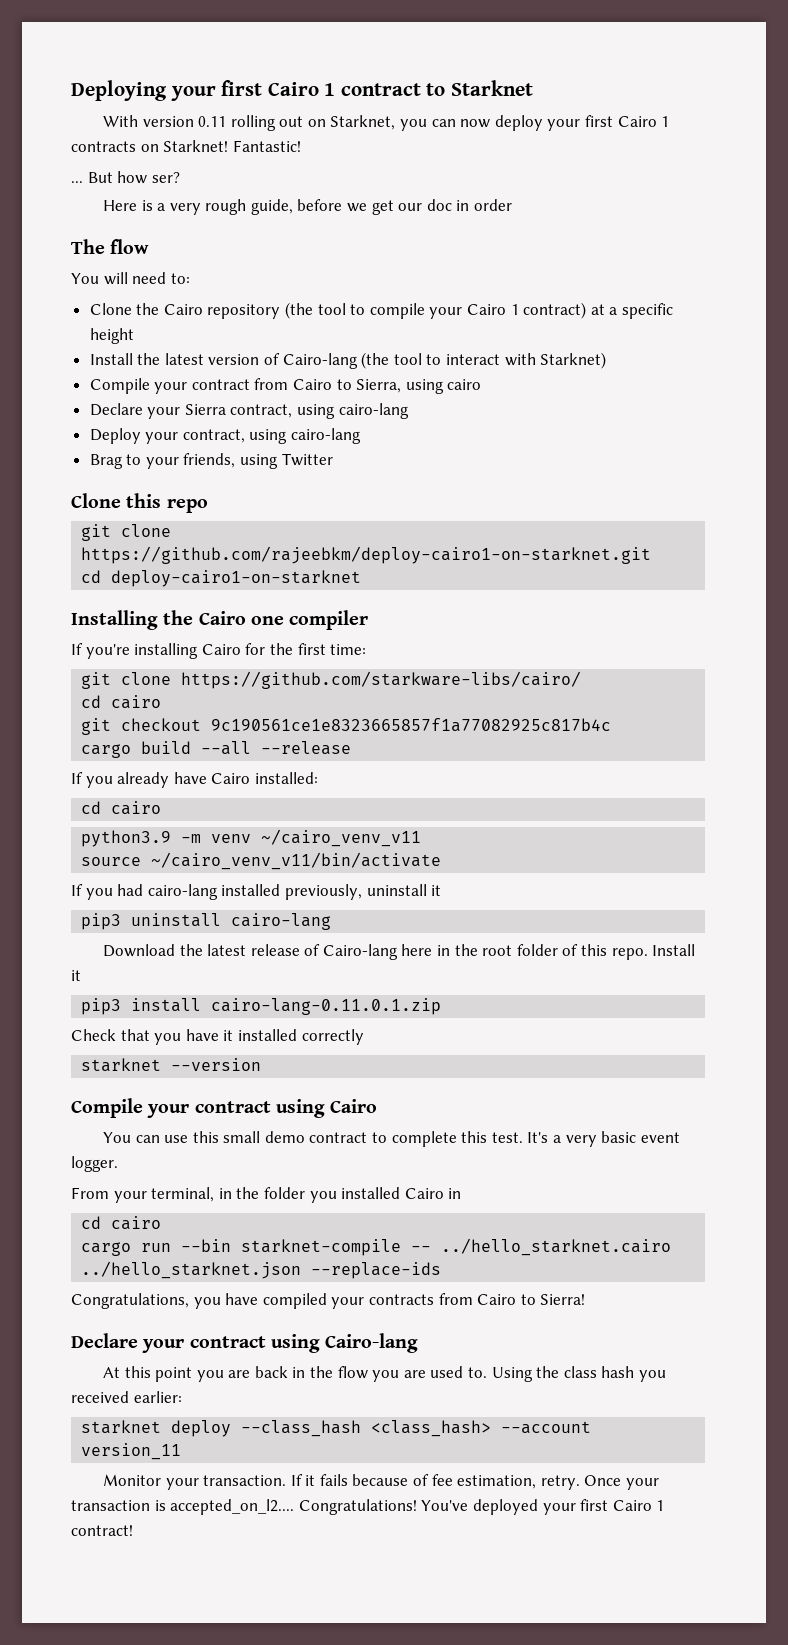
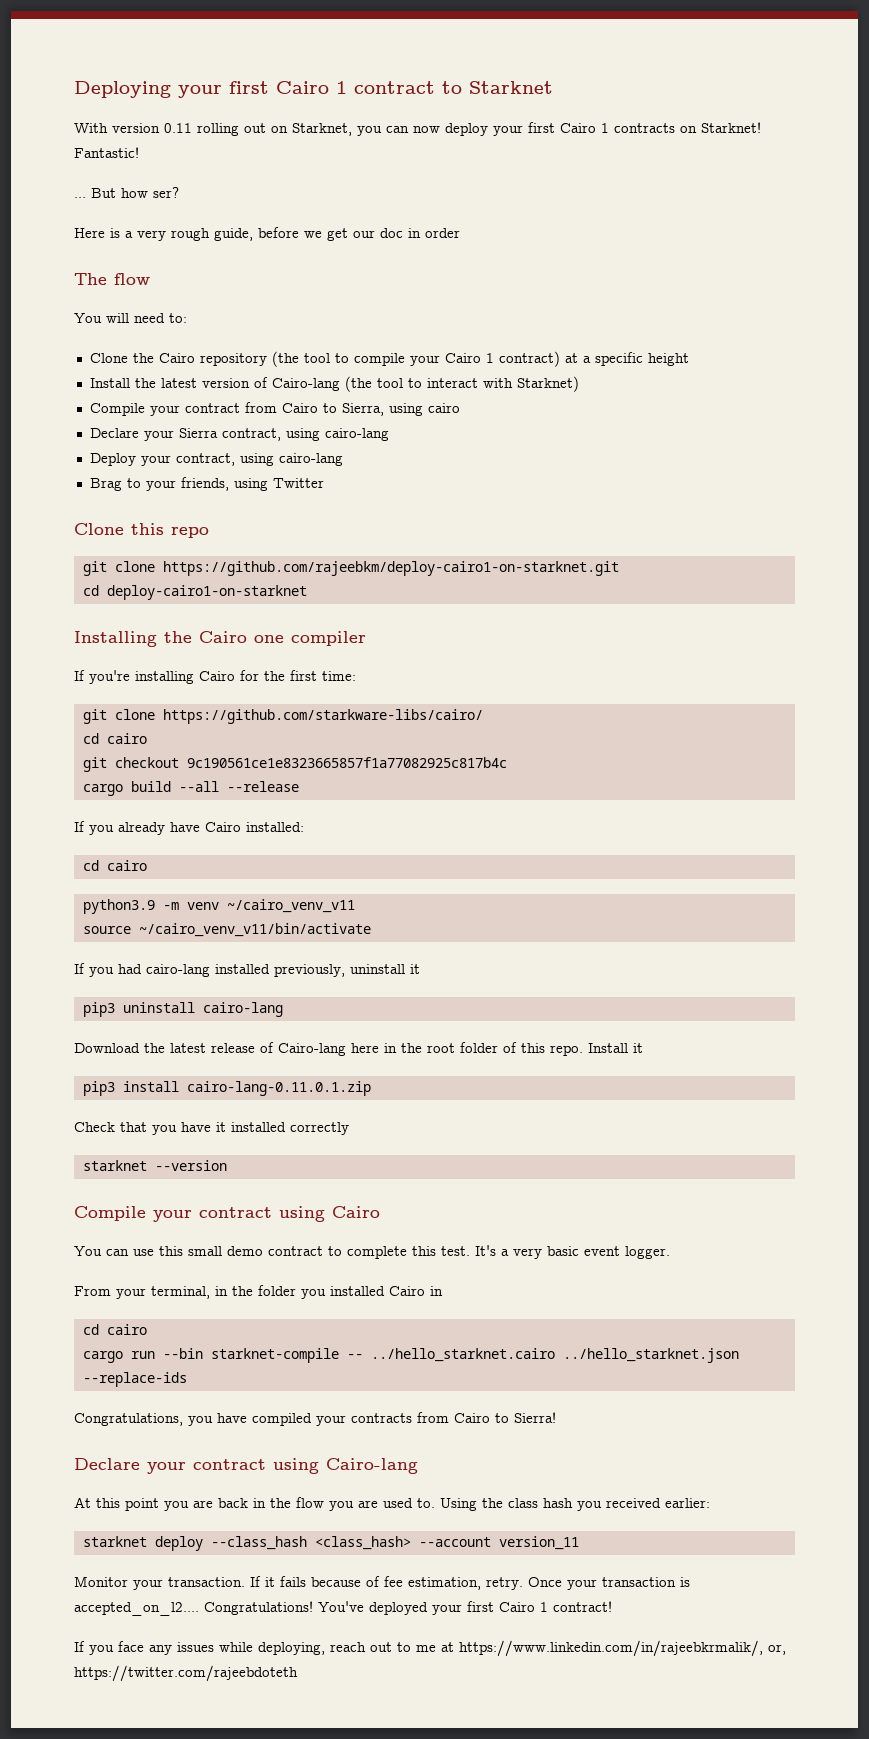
(133, 1530) none -> [74,1640,786,1657] [74,1665,298,1682] // If you face any issues while deploying, reach out to me at https://www.linkedin.com/in/rajeebkrmalik/, or, https://twitter.com/rajeebdoteth

